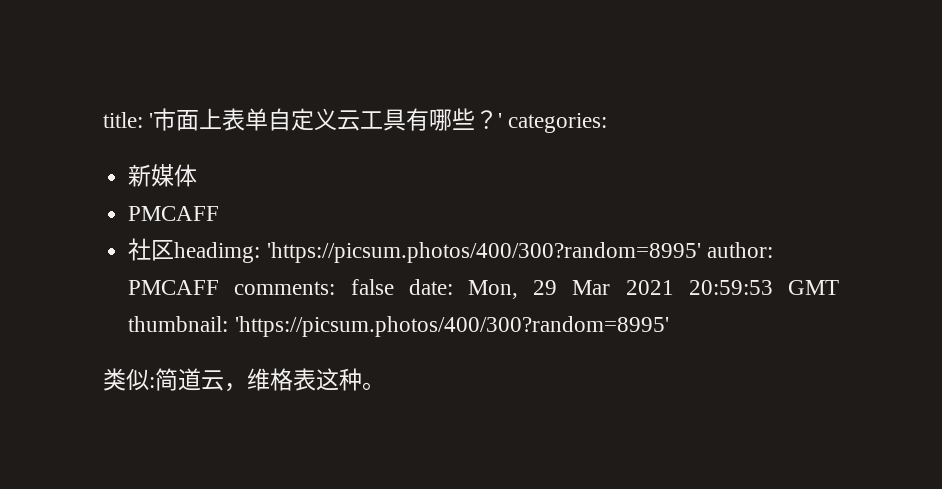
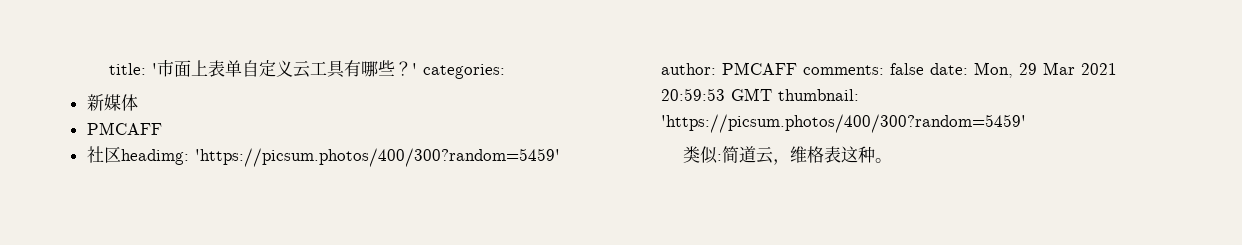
[266,242,701,263] 'https://picsum.photos/400/300?random=8995' -> [194,148,560,167] 'https://picsum.photos/400/300?random=5459'
[234,316,669,337] 'https://picsum.photos/400/300?random=8995' -> [660,114,1026,133] 'https://picsum.photos/400/300?random=5459'

